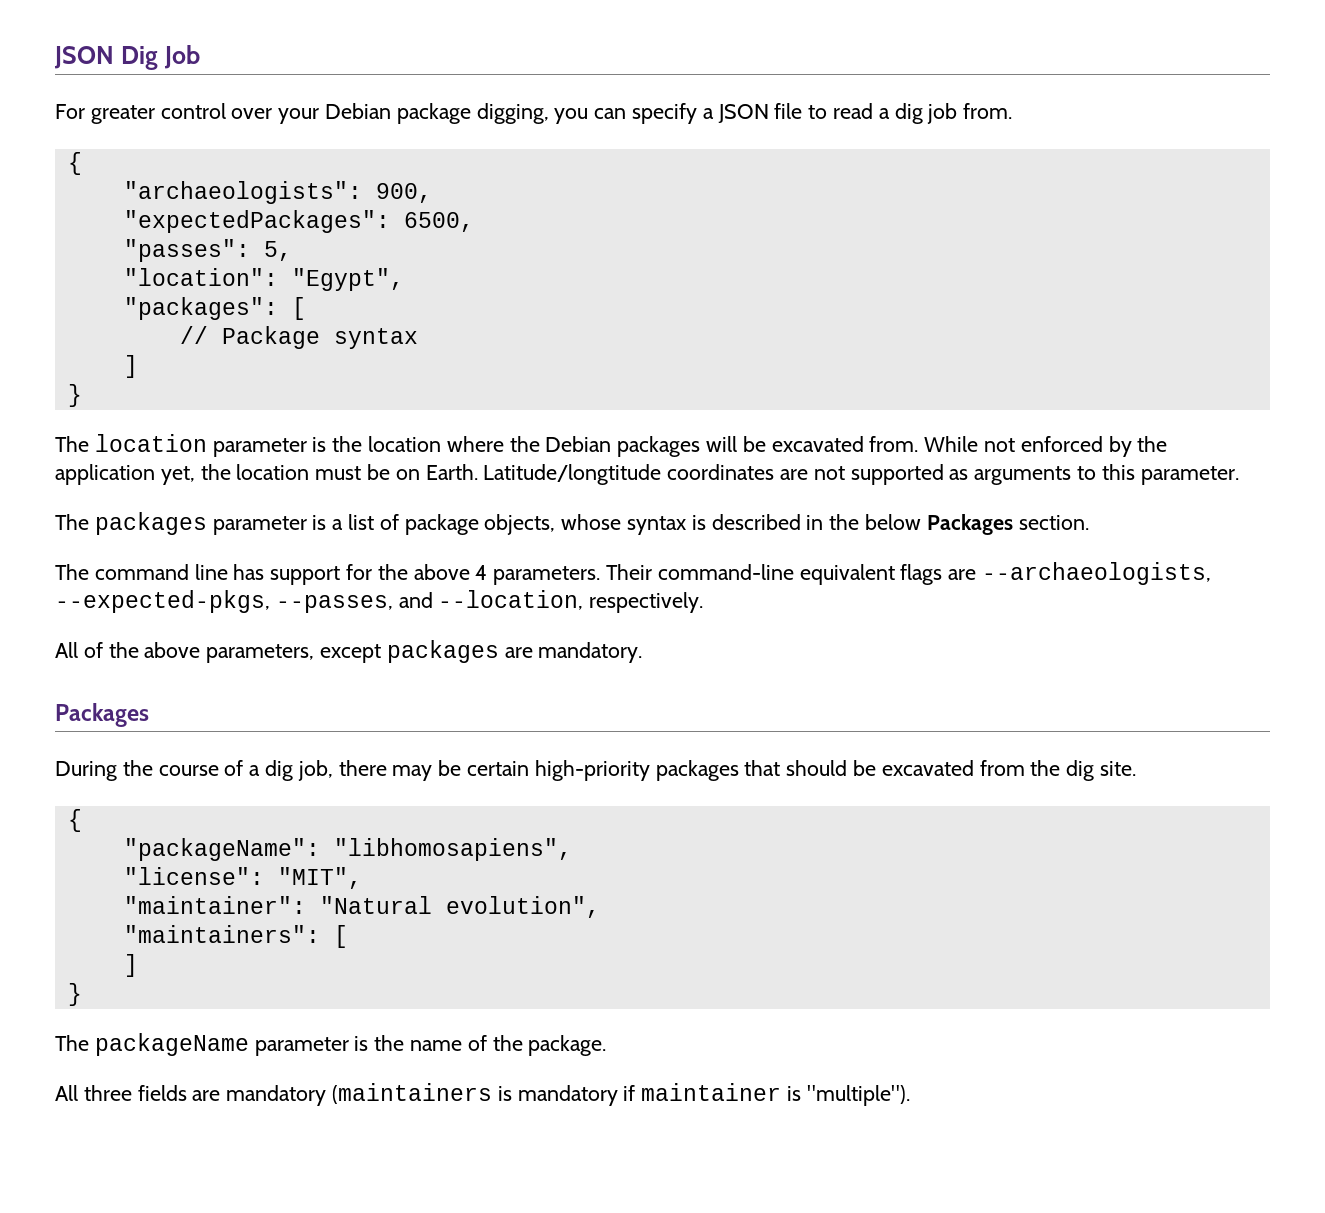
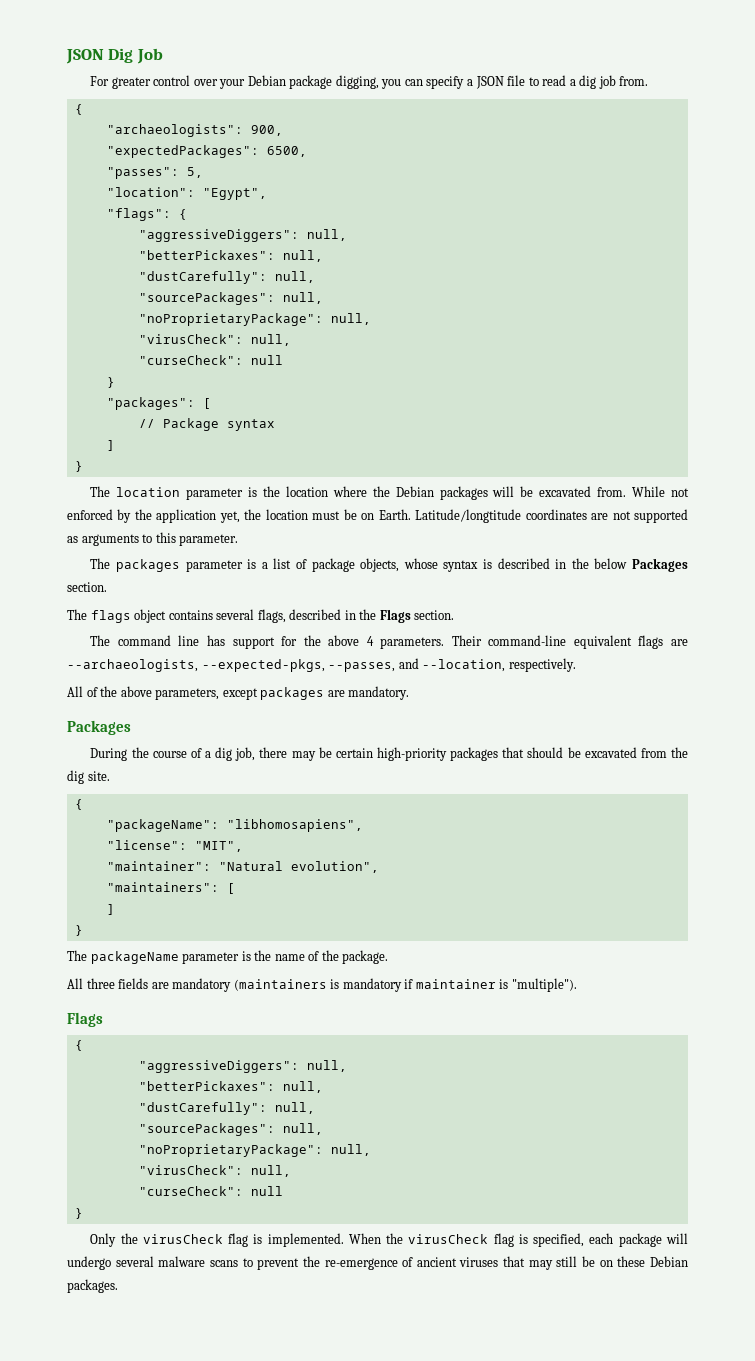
(404, 279) none -> [106,208,187,221] [138,229,347,242] [138,250,323,262] [138,271,315,284] [138,292,323,305] [138,313,371,326] [138,334,291,346] [138,355,283,365] [106,377,115,388] // "flags": { // "aggressiveDiggers": null, // "betterPickaxes": null, // "dustCarefully": null, // "sourcePackages": null, // "noProprietaryPackage": null, // "virusCheck": null, // "curseCheck": null // }
(1089, 522) none -> [67,609,455,623] // The flags object contains several flags, described in the Flags section.
(910, 1095) none -> [67,1012,103,1027] [74,1040,83,1051] [138,1060,347,1073] [138,1081,323,1093] [138,1102,315,1115] [138,1123,323,1136] [138,1144,371,1157] [138,1165,291,1177] [138,1186,283,1196] [74,1208,83,1219] [90,1233,689,1247] [67,1256,688,1270] [67,1279,118,1293] // Flags // { // "aggressiveDiggers": null, // "betterPickaxes": null, // "dustCarefully": null, // "sourcePackages": null, // "noProprietaryPackage": null, // "virusCheck": null, // "curseCheck": null // } // Only the virusCheck flag is implemented. When the virusCheck flag is specified, each package will undergo several malware scans to prevent the re-emergence of ancient viruses that may still be on these Debian packages.

